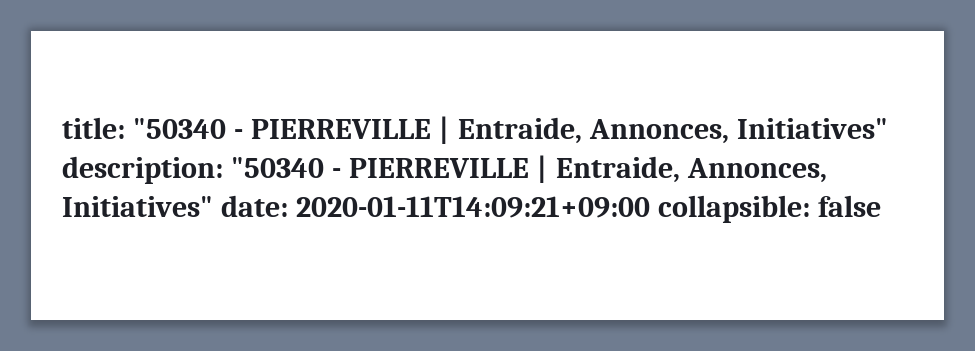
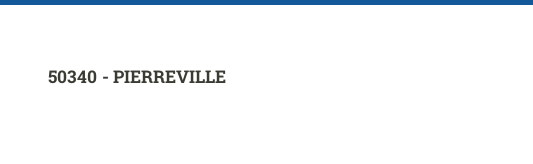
[62,116,888,144] [62,155,827,184] [62,195,882,223] title: "50340 - PIERREVILLE | Entraide, Annonces, Initiatives" description: "50340 - PIERREVILLE | Entraide, Annonces, Initiatives" date: 2020-01-11T14:09:21+09:00 collapsible: false -> [48,70,227,84] 50340 - PIERREVILLE

